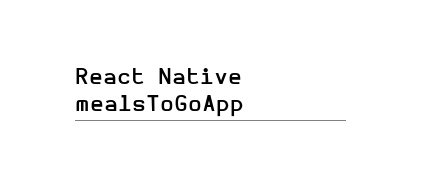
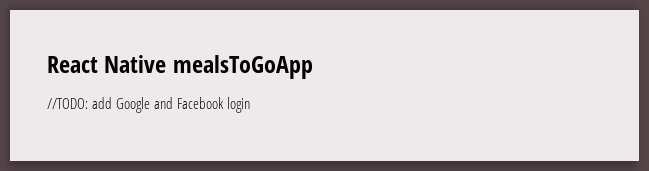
(244, 106) none -> [47,97,251,113] // //TODO: add Google and Facebook login

